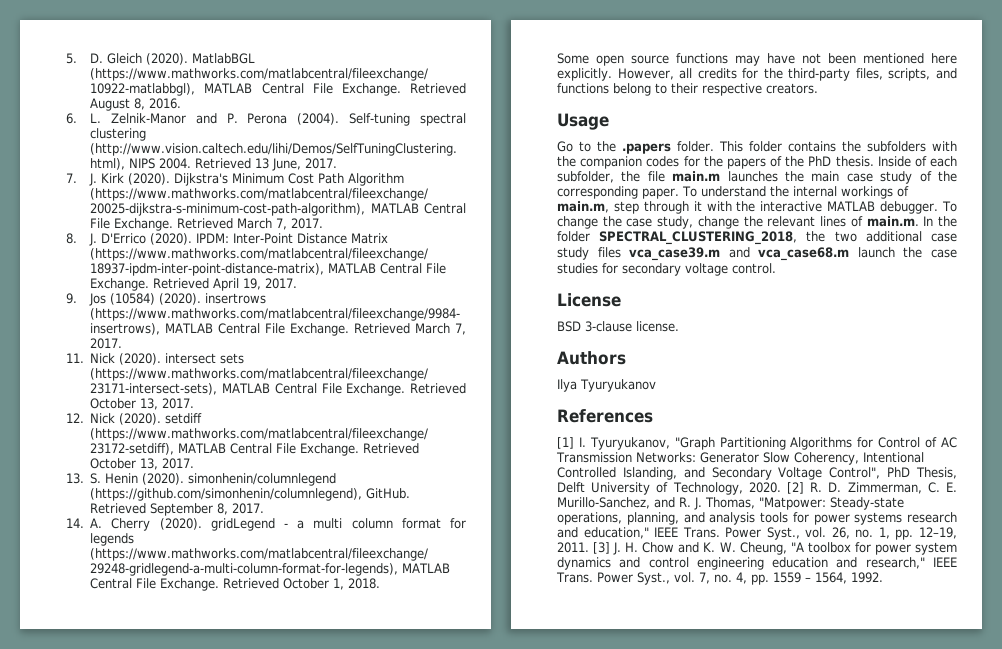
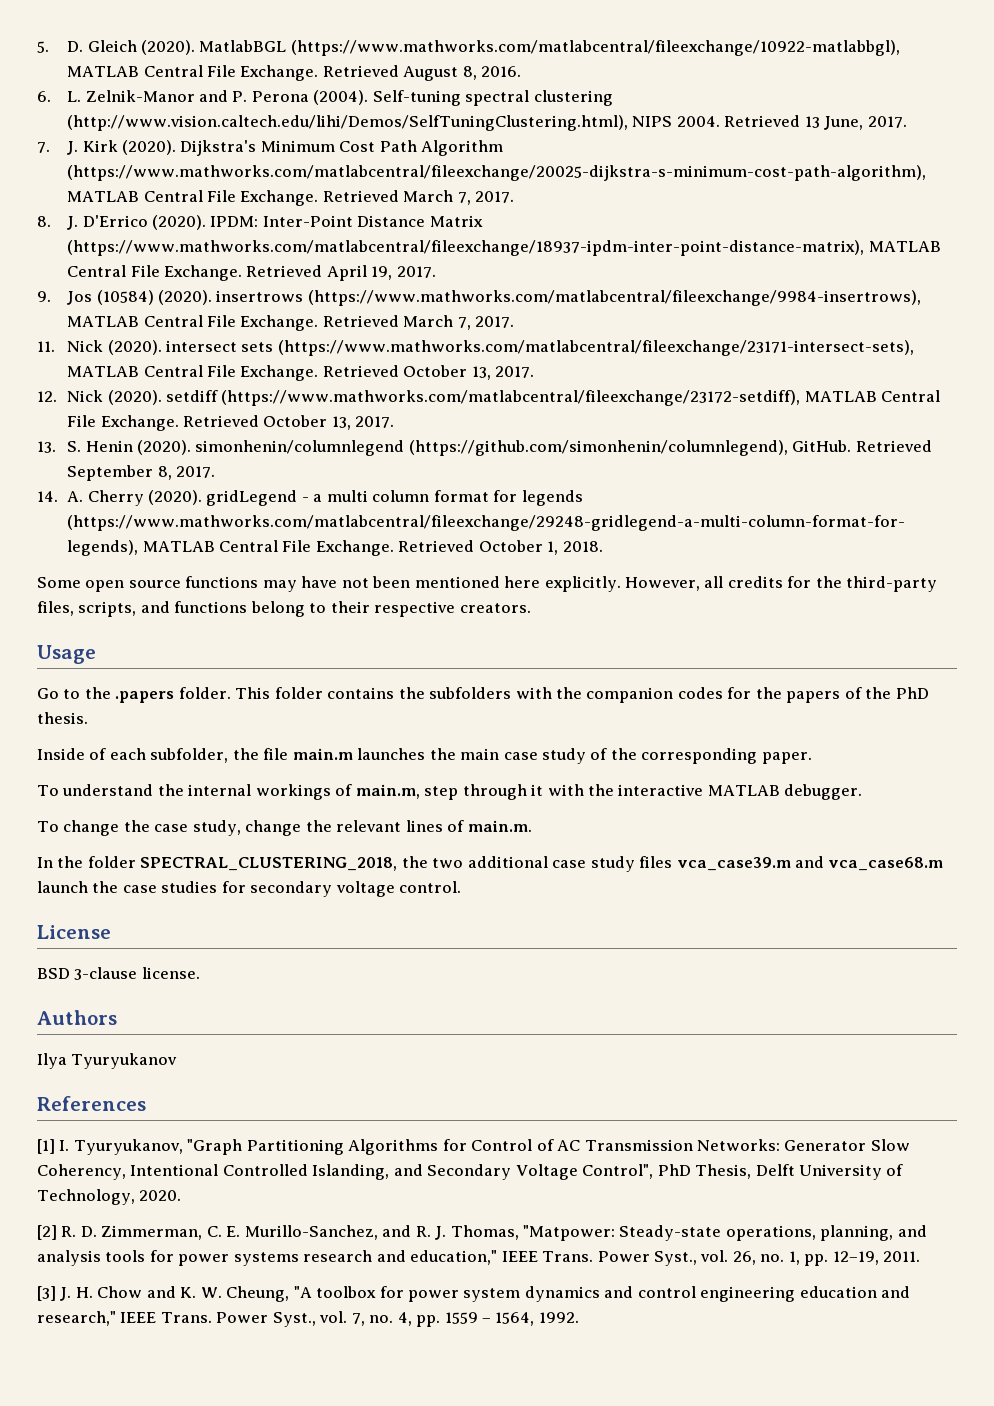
(874, 161) none -> (88, 718) //
(679, 193) none -> (812, 758) //
(939, 207) none -> (863, 792) //
(919, 221) none -> (532, 826) //
(781, 487) none -> (182, 1195) //
(589, 547) none -> (921, 1256) //

